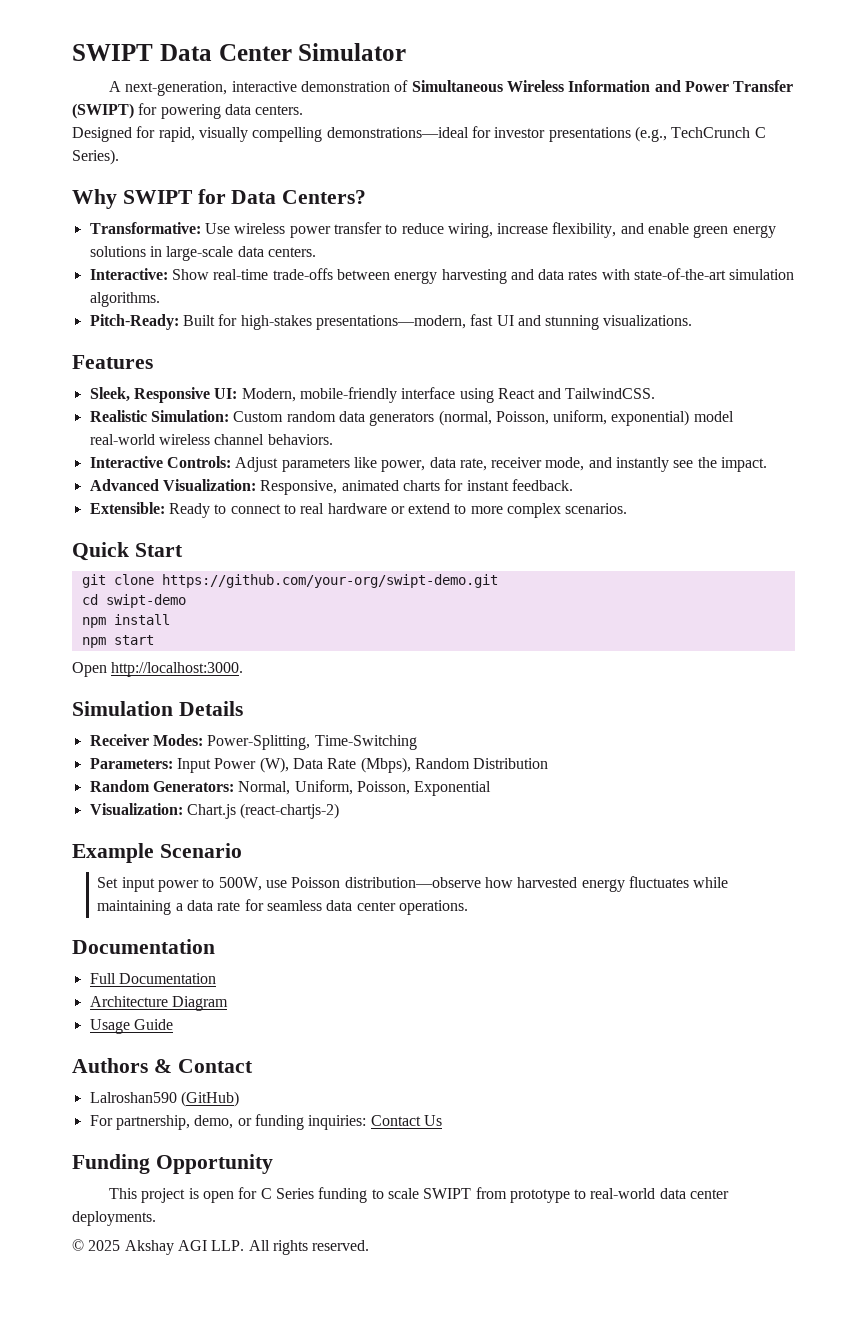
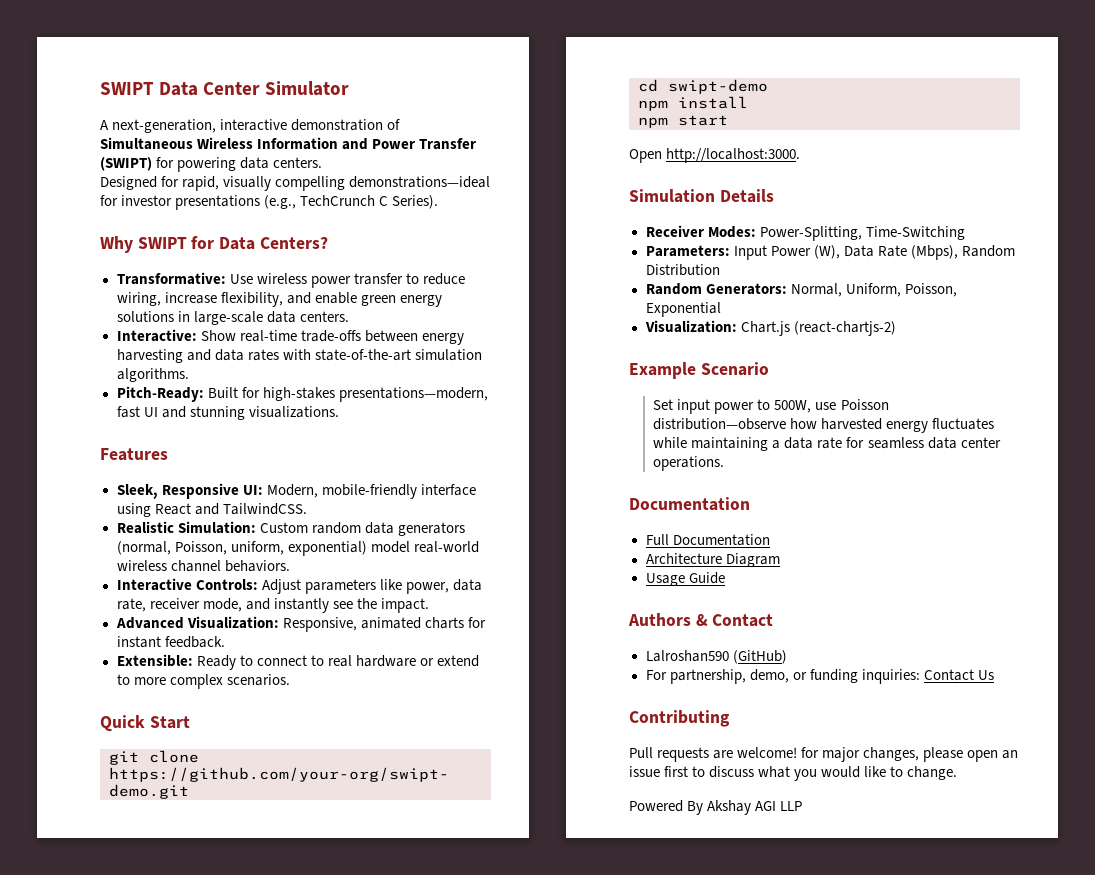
[72,1154,273,1174] [108,1187,730,1203] [72,1211,156,1226] [72,1239,370,1255] Funding Opportunity // This project is open for C Series funding to scale SWIPT from prototype to real-world data center deployments. // © 2025 Akshay AGI LLP. All rights reserved. -> [629,710,730,727] [629,747,1019,762] [629,766,958,781] [629,800,803,815] Contributing // Pull requests are welcome! for major changes, please open an issue first to discuss what you would like to change. // Powered By Akshay AGI LLP

